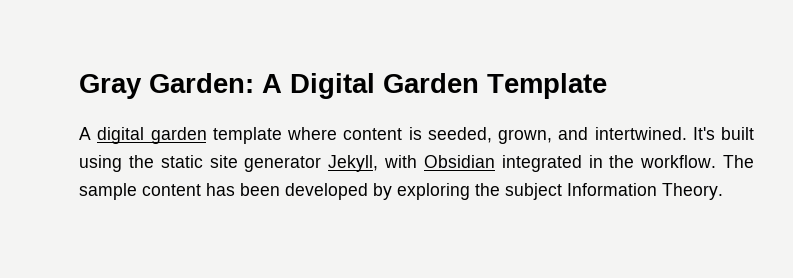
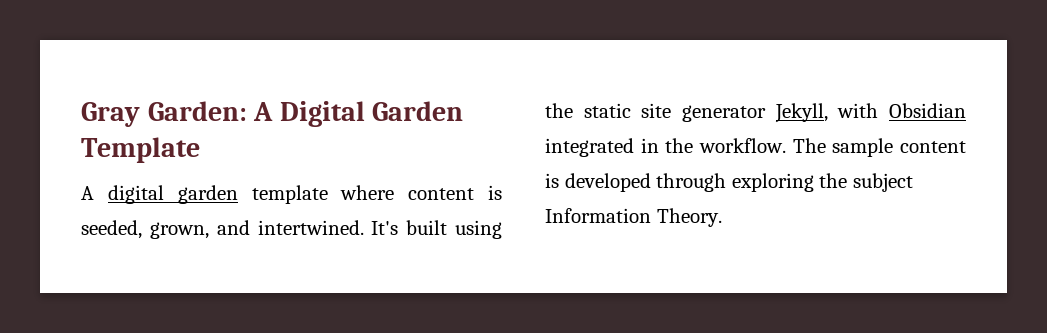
[206,183,392,200] has been developed by -> [545,173,727,192] is developed through

